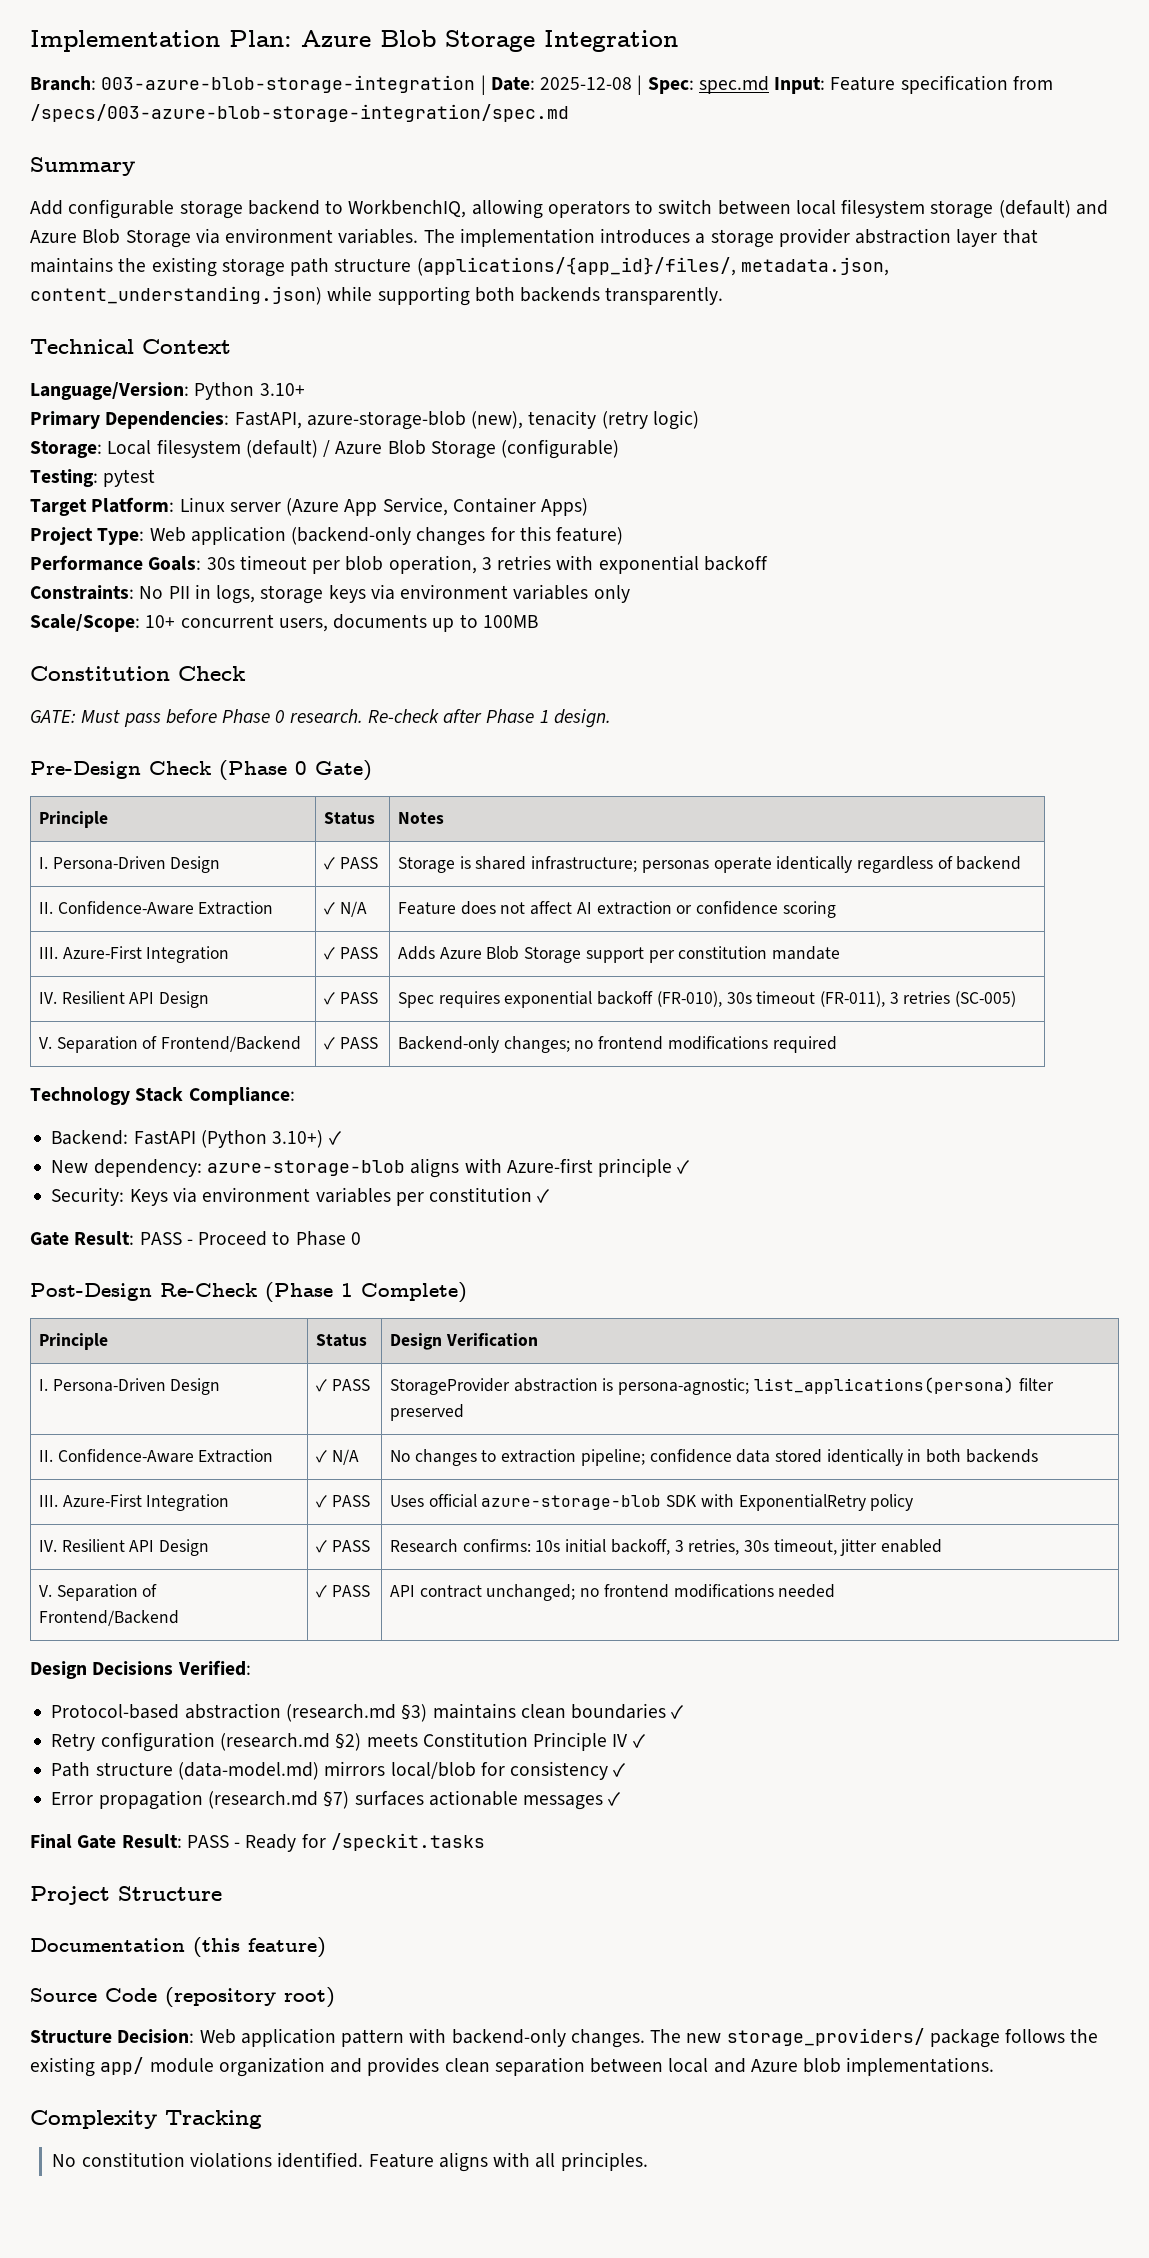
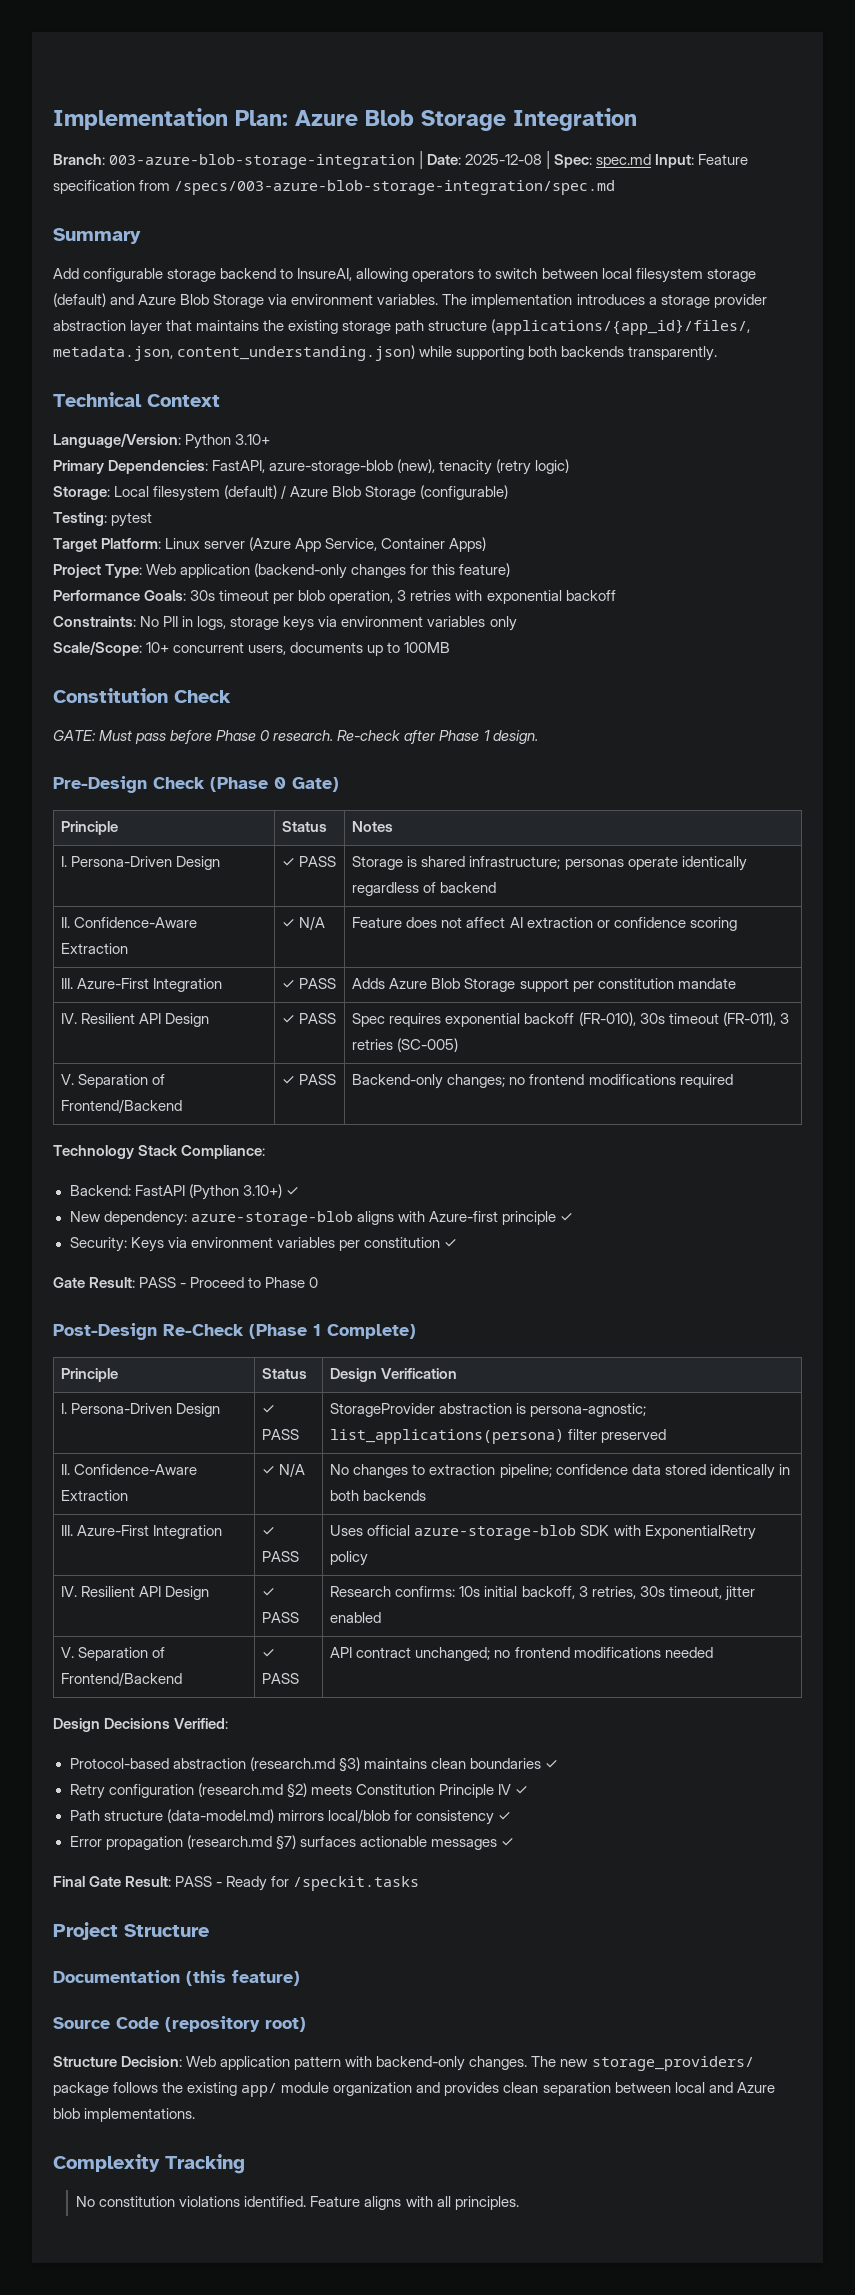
[348,200,467,218] WorkbenchIQ, -> [297,268,353,281] InsureAI,

